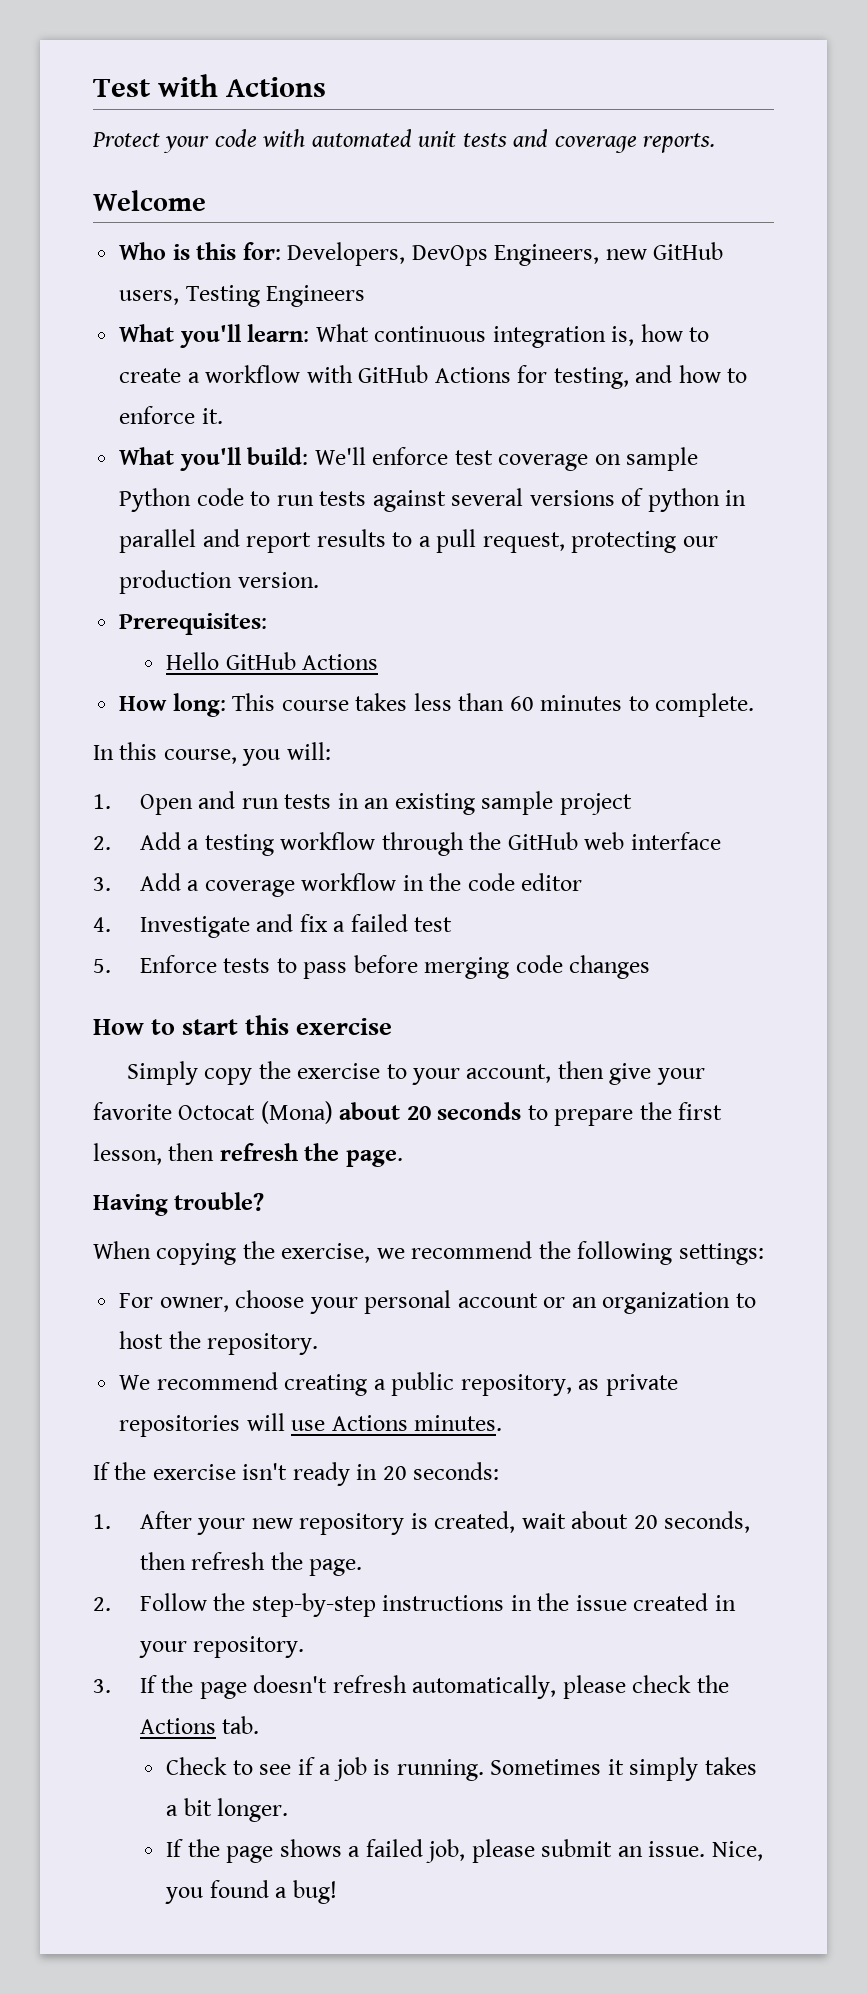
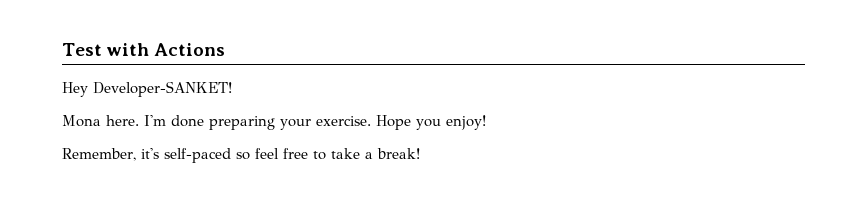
[92,129,716,153] [93,190,206,211] [119,242,724,266] [119,285,366,307] [119,324,710,348] [119,365,748,389] [119,406,223,424] [119,447,699,471] [119,488,747,512] [119,529,718,553] [119,570,319,594] [119,613,268,635] [166,652,379,670] [119,693,755,717] [93,742,331,766] [93,791,632,815] [93,832,721,856] [93,873,583,897] [93,914,453,938] [93,955,651,979] [93,1015,393,1035] [126,1061,705,1085] [93,1101,723,1126] [93,1143,403,1167] [93,1192,265,1216] [93,1241,764,1265] [119,1290,756,1314] [119,1331,319,1355] [119,1372,678,1396] [119,1413,503,1437] [93,1462,500,1486] [93,1511,751,1535] [139,1552,363,1576] [93,1593,736,1617] [138,1636,305,1658] [93,1675,729,1699] [139,1716,260,1734] [166,1757,757,1781] [166,1798,289,1822] [166,1839,763,1863] [165,1880,337,1904] Protect your code with automated unit tests and coverage reports. // Welcome // Who is this for: Developers, DevOps Engineers, new GitHub users, Testing Engineers // What you'll learn: What continuous integration is, how to create a workflow with GitHub Actions for testing, and how to enforce it. // What you'll build: We'll enforce test coverage on sample Python code to run tests against several versions of python in parallel and report results to a pull request, protecting our production version. // Prerequisites: // Hello GitHub Actions // How long: This course takes less than 60 minutes to complete. // In this course, you will: // 1. Open and run tests in an existing sample project // 2. Add a testing workflow through the GitHub web interface // 3. Add a coverage workflow in the code editor // 4. Investigate and fix a failed test // 5. Enforce tests to pass before merging code changes // How to start this exercise // Simply copy the exercise to your account, then give your favorite Octocat (Mona) about 20 seconds to prepare the first lesson, then refresh the page. // Having trouble? // When copying the exercise, we recommend the following settings: // For owner, choose your personal account or an organization to host the repository. // We recommend creating a public repository, as private repositories will use Actions minutes. // If the exercise isn't ready in 20 seconds: // 1. After your new repository is created, wait about 20 seconds, then refresh the page. // 2. Follow the step-by-step instructions in the issue created in your repository. // 3. If the page doesn't refresh automatically, please check the Actions tab. // Check to see if a job is running. Sometimes it simply takes a bit longer. // If the page shows a failed job, please submit an issue. Nice, you found a bug! -> [62,81,232,97] [62,115,486,130] [62,148,420,163] Hey Developer-SANKET! // Mona here. I'm done preparing your exercise. Hope you enjoy! // Remember, it's self-paced so feel free to take a break!

